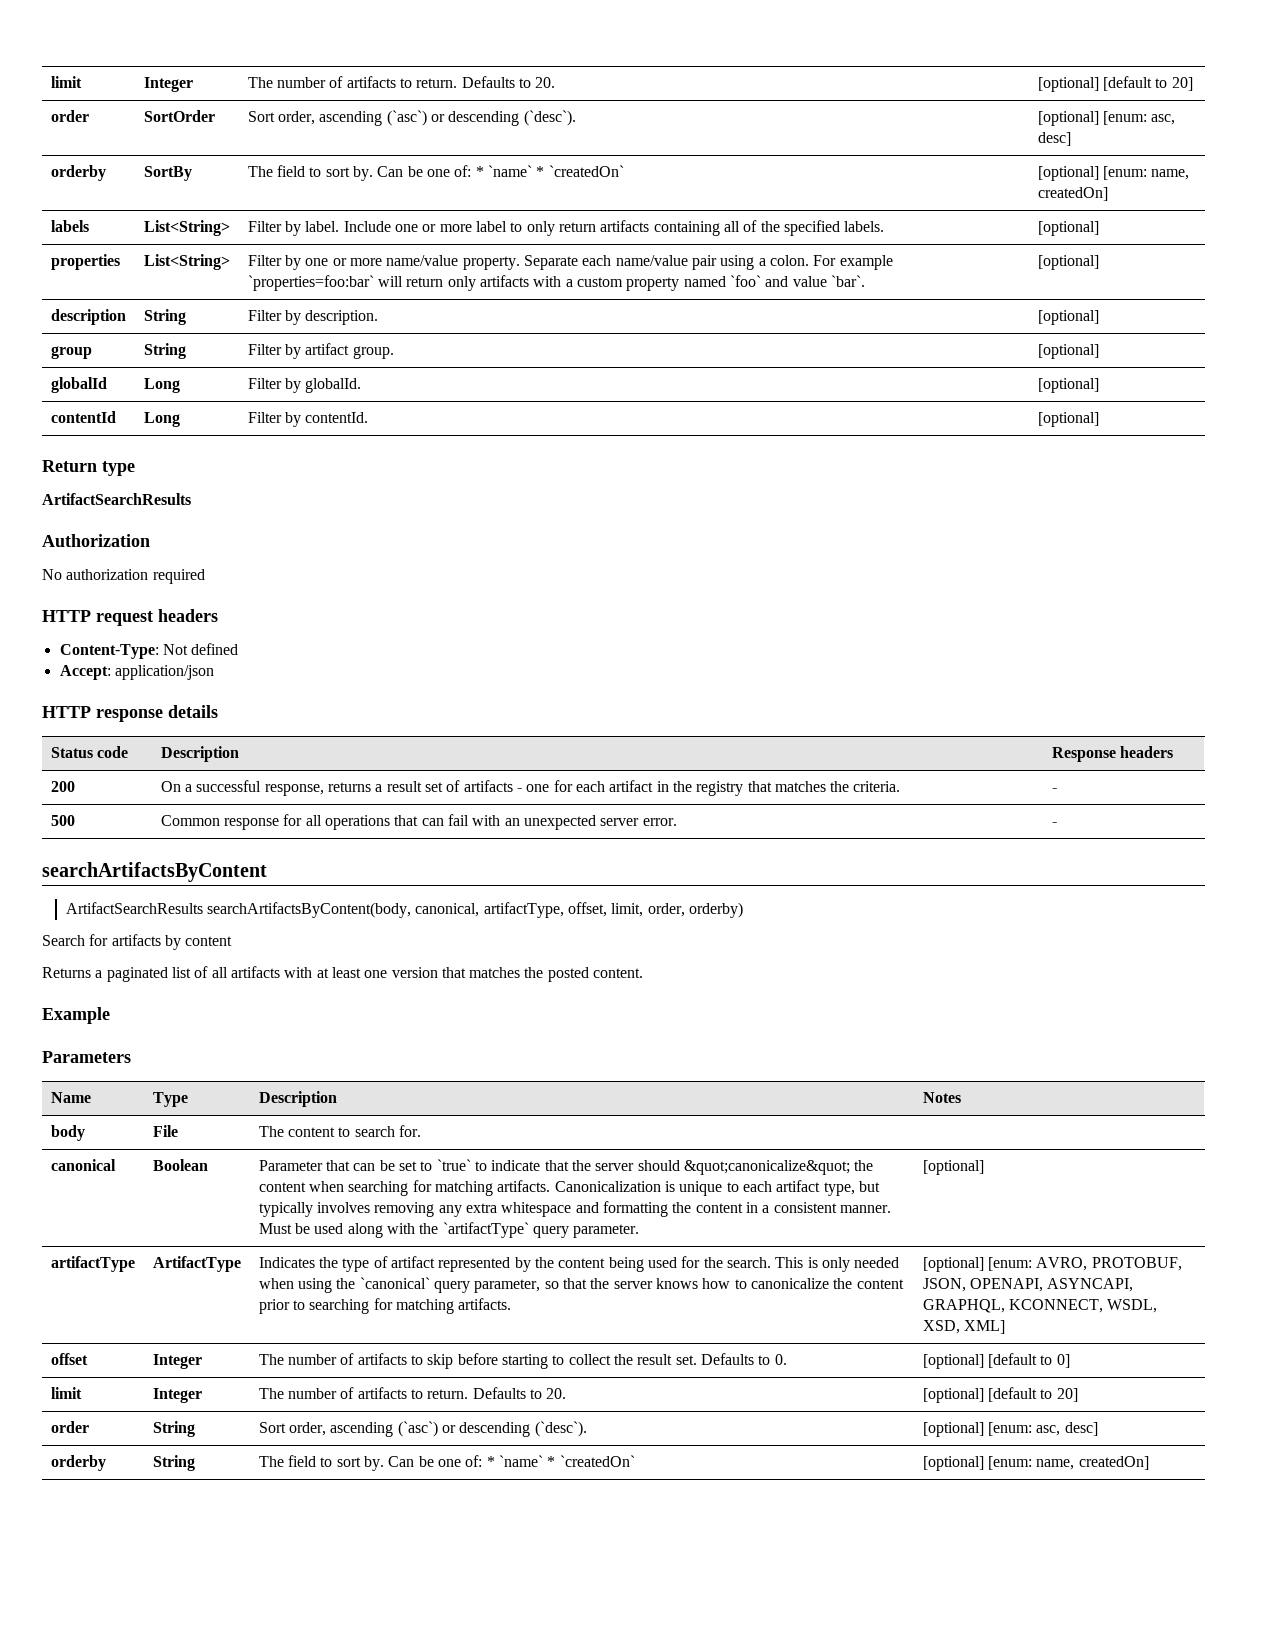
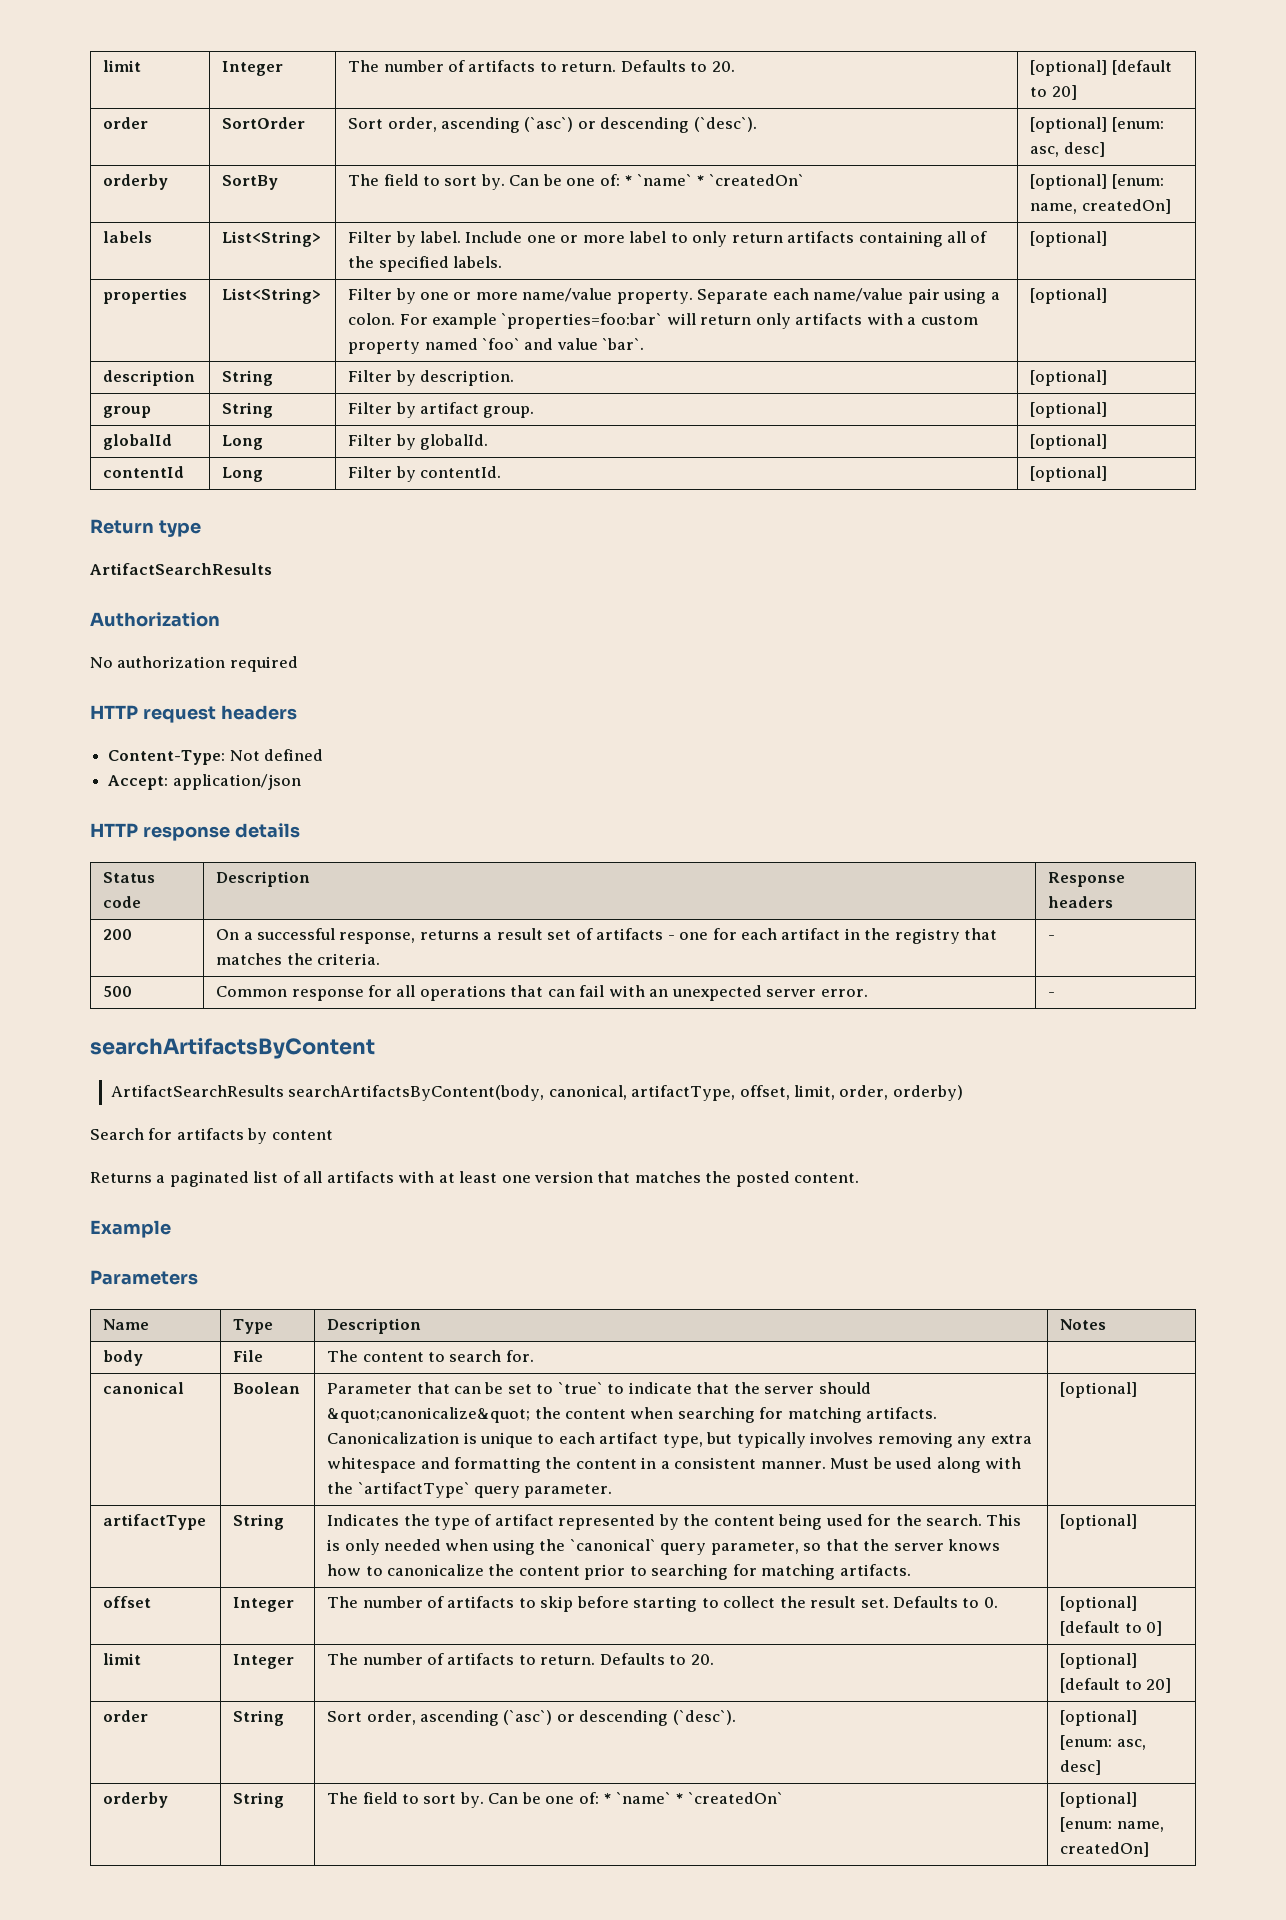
[152,1256,241,1272] ArtifactType -> [233,1514,285,1530] String
[988,1257,1182,1271] [922,1278,1134,1292] [922,1299,1158,1313] [922,1320,1006,1334] [enum: AVRO, PROTOBUF, JSON, OPENAPI, ASYNCAPI, GRAPHQL, KCONNECT, WSDL, XSD, XML] -> (1138, 1522) none

